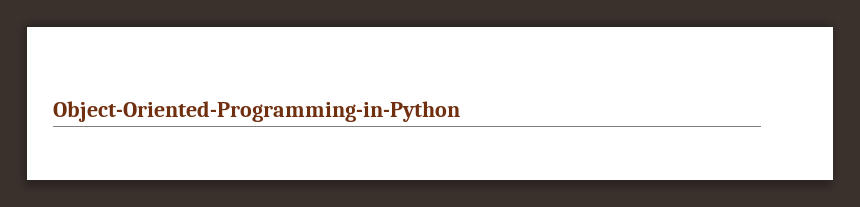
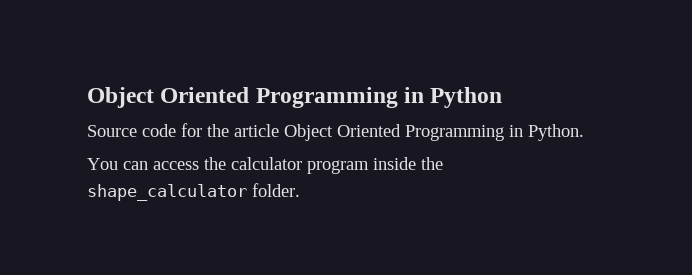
[53,101,460,122] Object-Oriented-Programming-in-Python -> [87,87,503,108] [87,123,584,141] [87,157,443,174] [87,183,300,201] Object Oriented Programming in Python // Source code for the article Object Oriented Programming in Python. // You can access the calculator program inside the shape_calculator folder.

